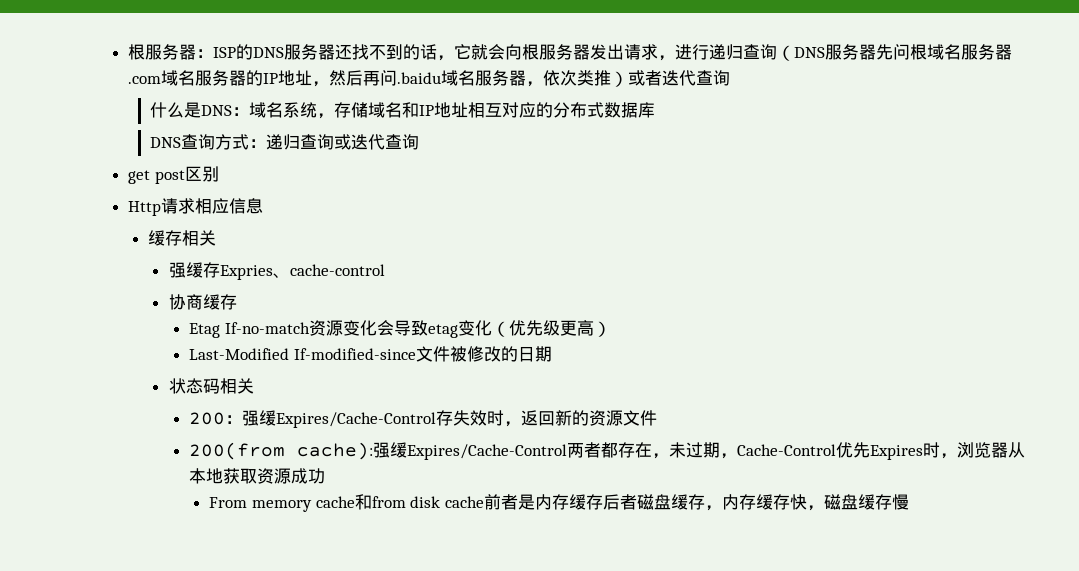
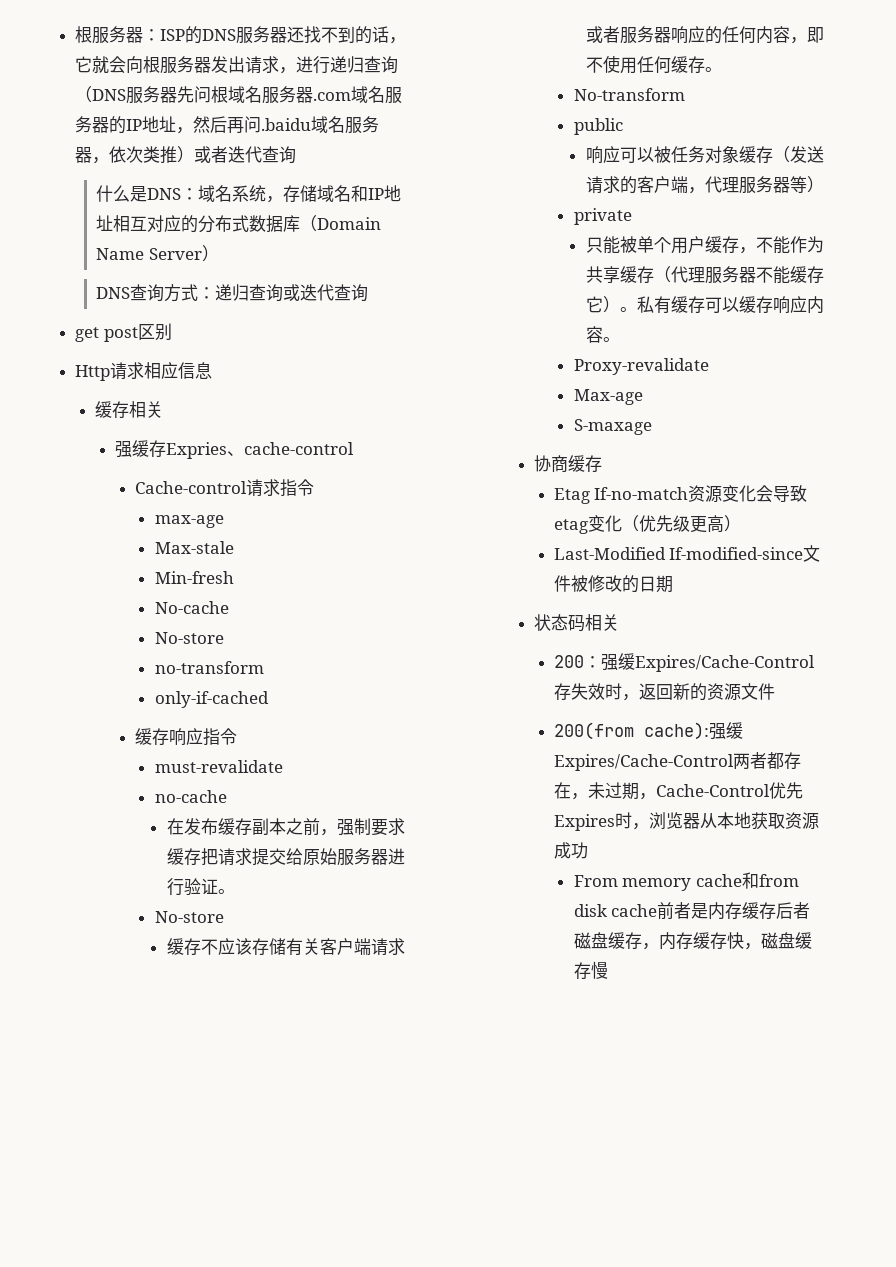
(655, 110) none -> [300,215,382,232] [96,245,219,262] （Domain Name Server）
(385, 270) none -> [134,479,314,497] [154,515,224,528] [154,541,234,554] [154,571,234,584] [154,601,229,614] [154,632,224,644] [154,661,264,674] [154,691,269,708] [134,728,237,746] [154,760,283,773] [154,790,227,803] [166,818,405,836] [166,848,405,866] [166,878,235,896] [154,911,224,923] [166,938,405,956] [585,26,824,44] [585,55,722,74] [573,88,685,101] [573,118,623,135] [585,146,824,164] [585,176,824,194] [573,208,632,225] [585,236,824,254] [585,266,824,284] [585,296,824,314] [585,326,620,343] [573,358,709,375] [573,389,643,405] [573,419,652,435] // Cache-control请求指令 // max-age // Max-stale // Min-fresh // No-cache // No-store // no-transform // only-if-cached // 缓存响应指令 // must-revalidate // no-cache // 在发布缓存副本之前，强制要求缓存把请求提交给原始服务器进行验证。 // No-store // 缓存不应该存储有关客户端请求或者服务器响应的任何内容，即不使用任何缓存。 // No-transform // public // 响应可以被任务对象缓存（发送请求的客户端，代理服务器等） // private // 只能被单个用户缓存，不能作为共享缓存（代理服务器不能缓存它）。私有缓存可以缓存响应内容。 // Proxy-revalidate // Max-age // S-maxage

